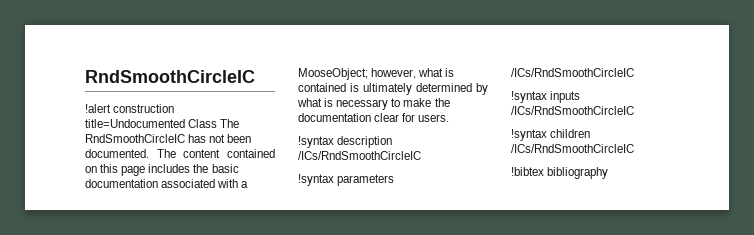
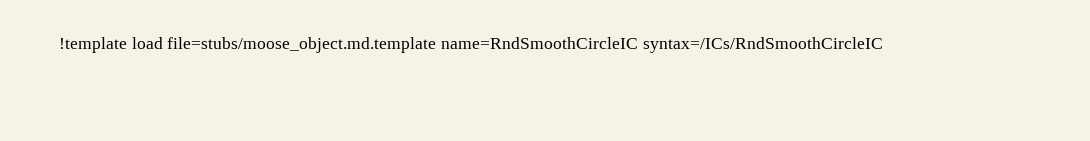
[85,70,255,83] [85,104,175,113] [85,119,240,128] [85,134,252,143] [85,149,275,158] [85,164,239,176] [85,179,249,188] [298,68,455,80] [298,83,488,95] [297,98,450,110] [298,113,450,122] [298,136,393,148] [298,151,421,160] [298,174,395,186] [511,68,634,77] [511,91,581,103] [511,106,634,115] [511,129,591,141] [511,144,634,153] [511,167,609,179] RndSmoothCircleIC // !alert construction title=Undocumented Class The RndSmoothCircleIC has not been documented. The content contained on this page includes the basic documentation associated with a MooseObject; however, what is contained is ultimately determined by what is necessary to make the documentation clear for users. // !syntax description /ICs/RndSmoothCircleIC // !syntax parameters /ICs/RndSmoothCircleIC // !syntax inputs /ICs/RndSmoothCircleIC // !syntax children /ICs/RndSmoothCircleIC // !bibtex bibliography -> [59,37,883,53] !template load file=stubs/moose_object.md.template name=RndSmoothCircleIC syntax=/ICs/RndSmoothCircleIC

